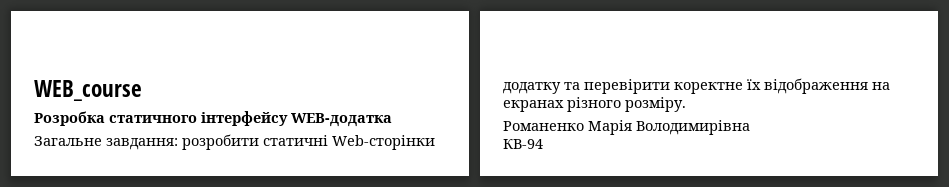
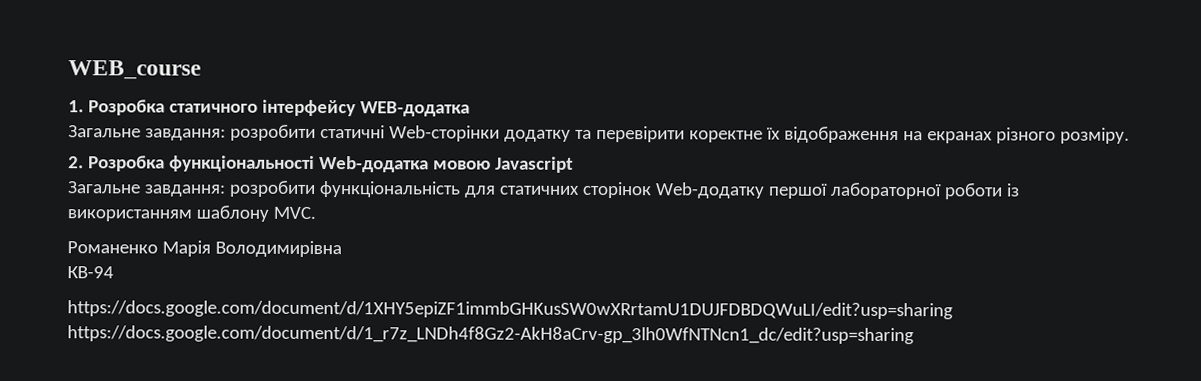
(142, 90) none -> [68,100,84,113] 1.
(686, 104) none -> [68,155,574,173] [67,180,1020,200] [67,205,316,222] // 2. Розробка функціональності Web-додатка мовою Javascript // Загальне завдання: розробити функціональність для статичних сторінок Web-додатку першої лабораторної роботи із використанням шаблону MVC.
(543, 144) none -> [67,300,953,320] [67,325,914,345] // https://docs.google.com/document/d/1XHY5epiZF1immbGHKusSW0wXRrtamU1DUJFDBDQWuLI/edit?usp=sharing https://docs.google.com/document/d/1_r7z_LNDh4f8Gz2-AkH8aCrv-gp_3lh0WfNTNcn1_dc/edit?usp=sharing

